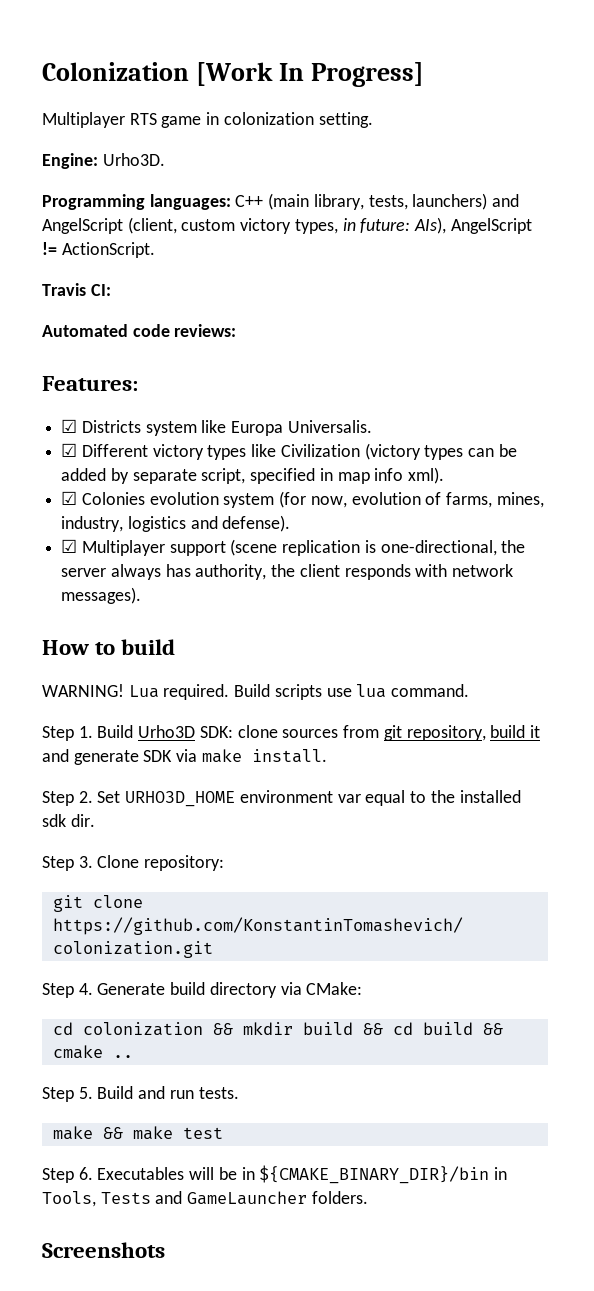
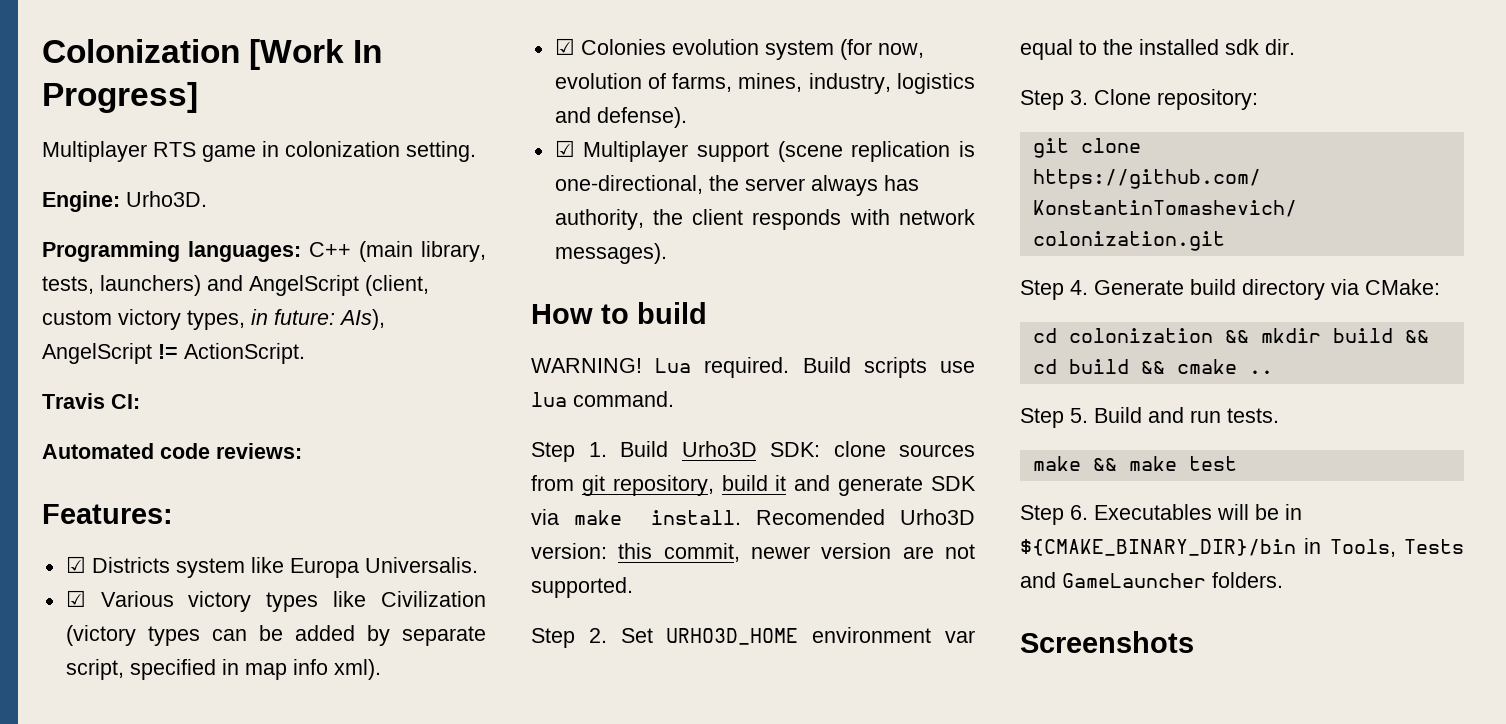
[81,444,148,457] Different -> [100,591,174,607] Various
(327, 756) none -> [756,509,975,525] [531,543,975,562] [531,577,633,598] Recomended Urho3D version: this commit, newer version are not supported.

